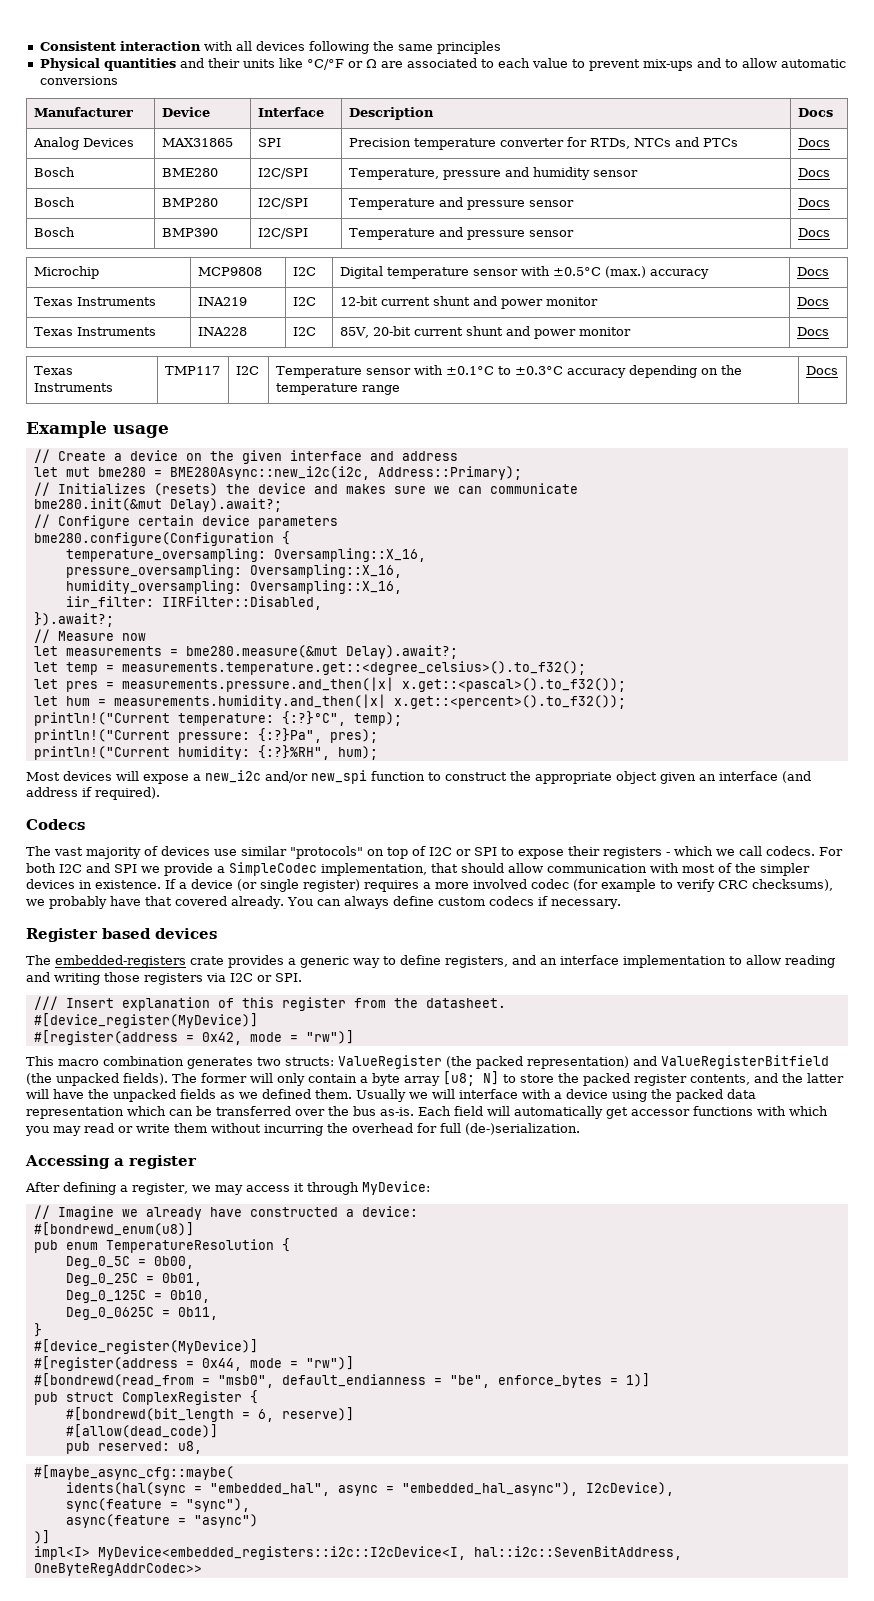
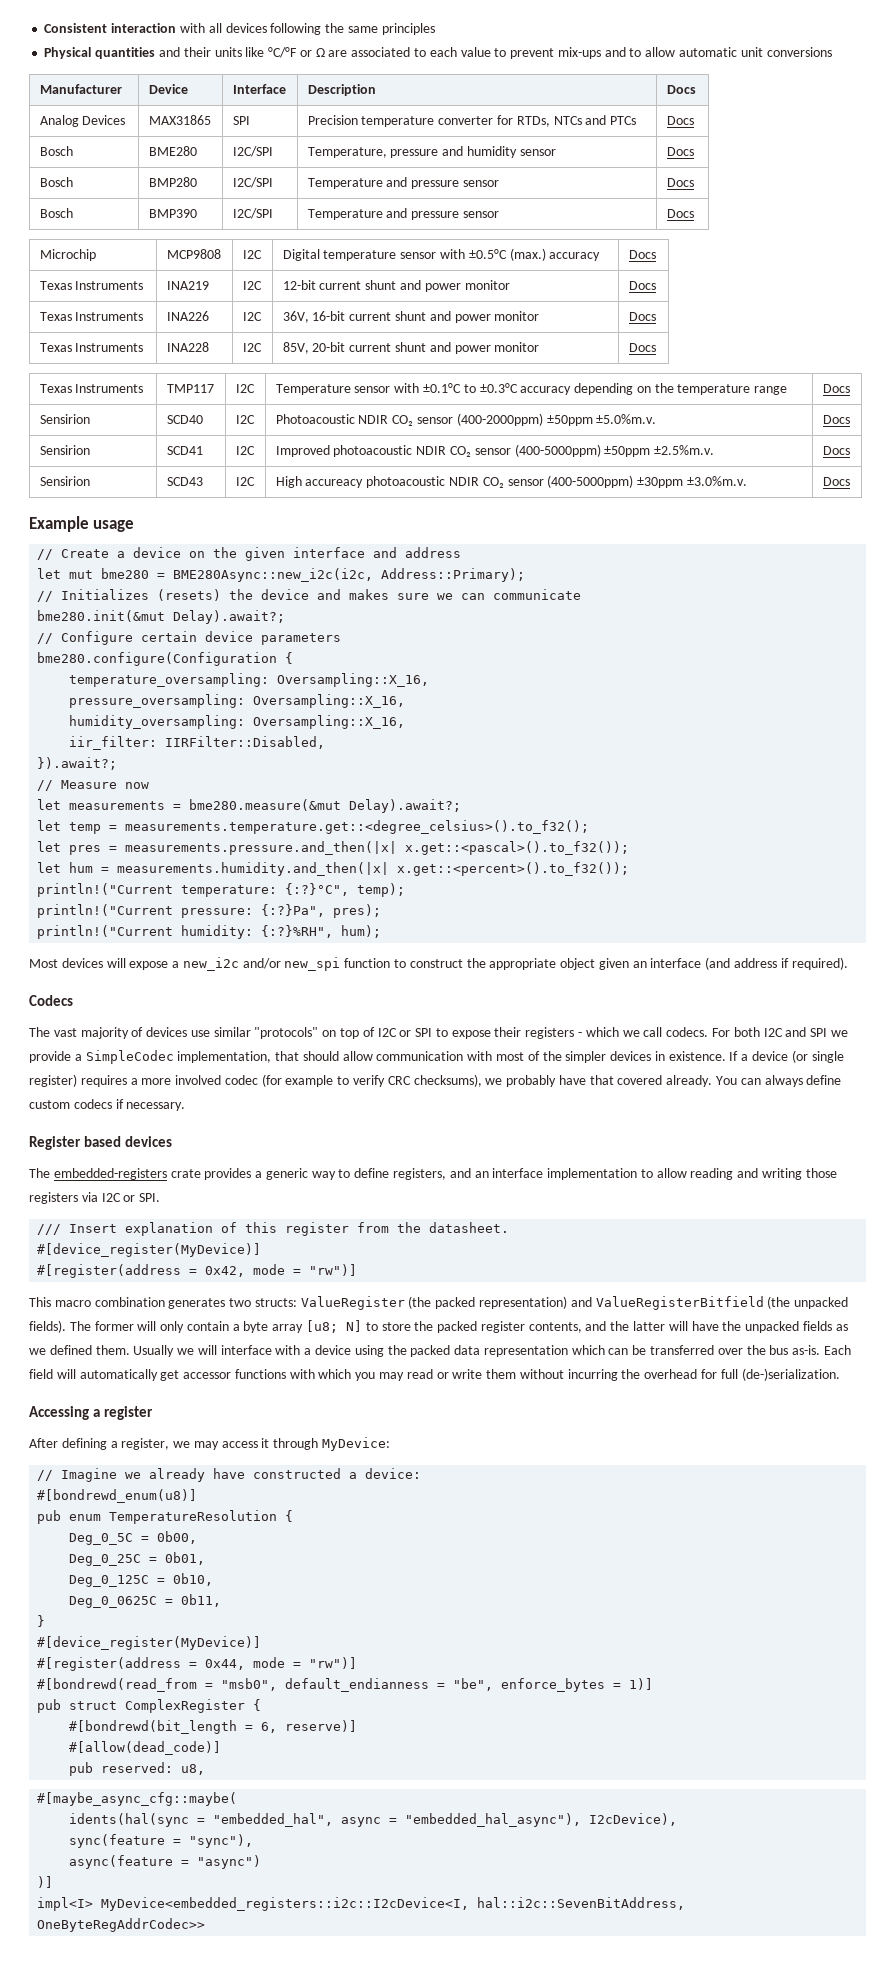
(846, 63) none -> [740,47,763,57] unit
(829, 301) none -> [39,312,144,321] [166,311,209,321] [242,312,262,321] [282,311,540,323] [628,312,656,321] // Texas Instruments | INA226 | I2C | 36V, 16-bit current shunt and power monitor | Docs
(838, 370) none -> [39,414,90,424] [166,415,203,424] [235,415,255,424] [275,413,657,426] [822,415,850,424] [39,445,90,455] [166,446,203,455] [235,446,255,455] [275,444,715,457] [822,446,850,455] [39,476,90,486] [166,477,203,486] [235,477,255,486] [275,475,747,488] [822,477,850,486] // Sensirion | SCD40 | I2C | Photoacoustic NDIR CO₂ sensor (400-2000ppm) ±50ppm ±5.0%m.v. | Docs // Sensirion | SCD41 | I2C | Improved photoacoustic NDIR CO₂ sensor (400-5000ppm) ±50ppm ±2.5%m.v. | Docs // Sensirion | SCD43 | I2C | High accureacy photoacoustic NDIR CO₂ sensor (400-5000ppm) ±30ppm ±3.0%m.v. | Docs

